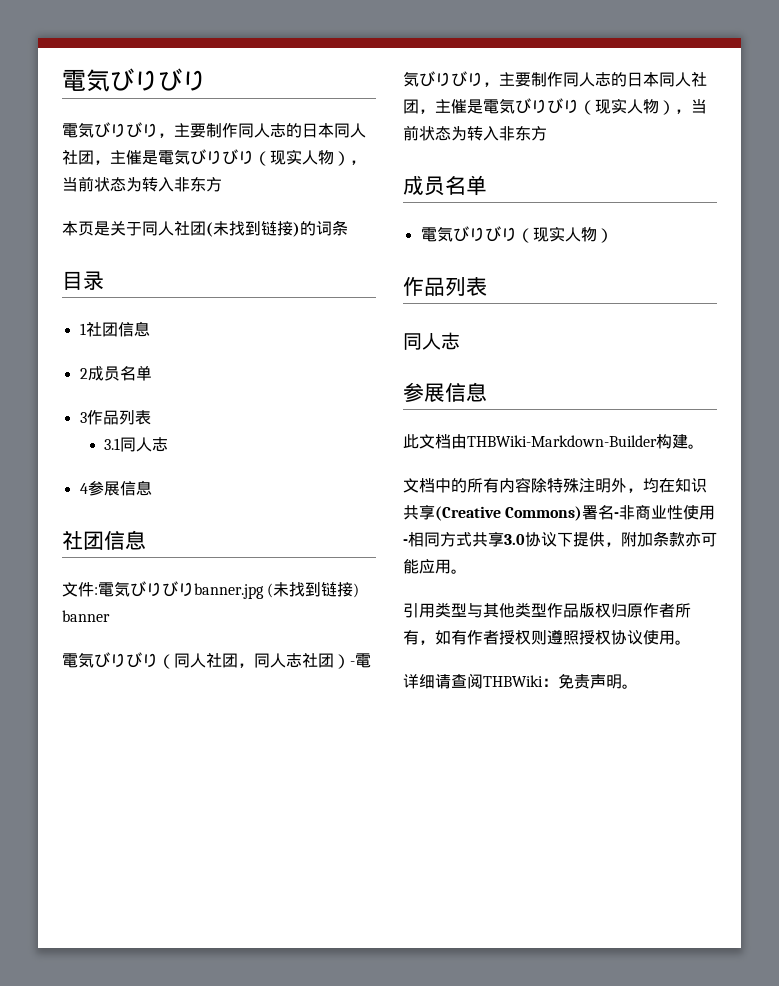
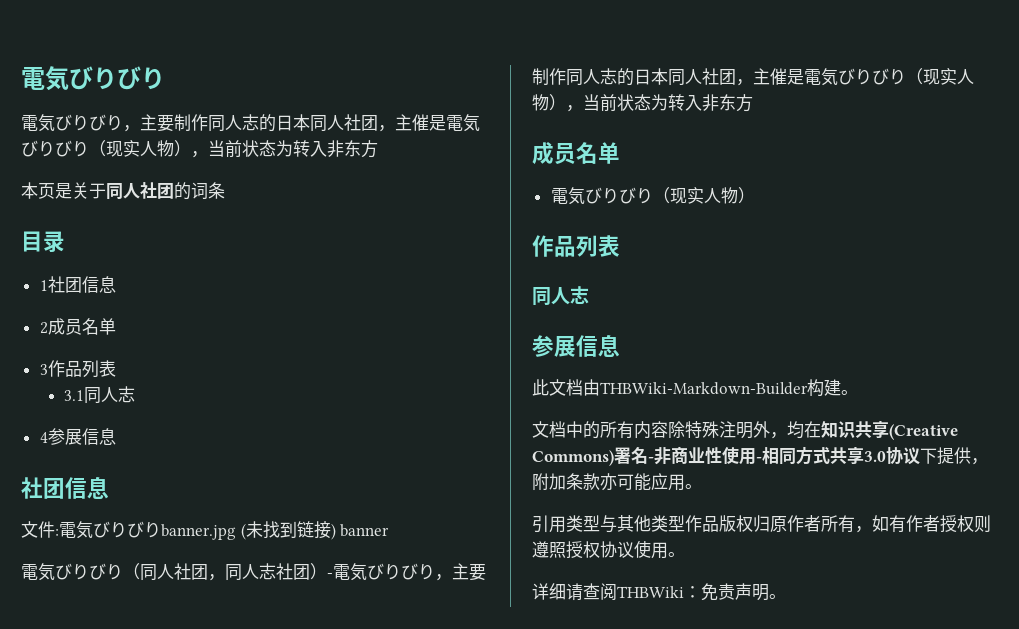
[206,221,300,237] (未找到链接) -> (174, 191) none

